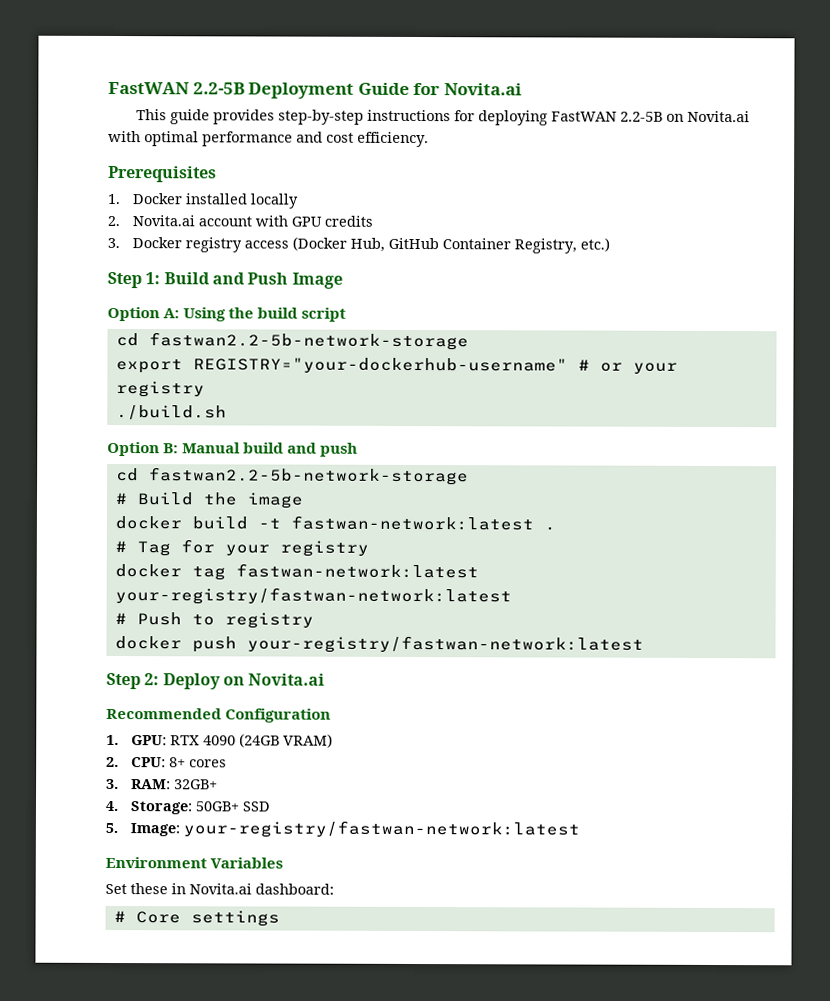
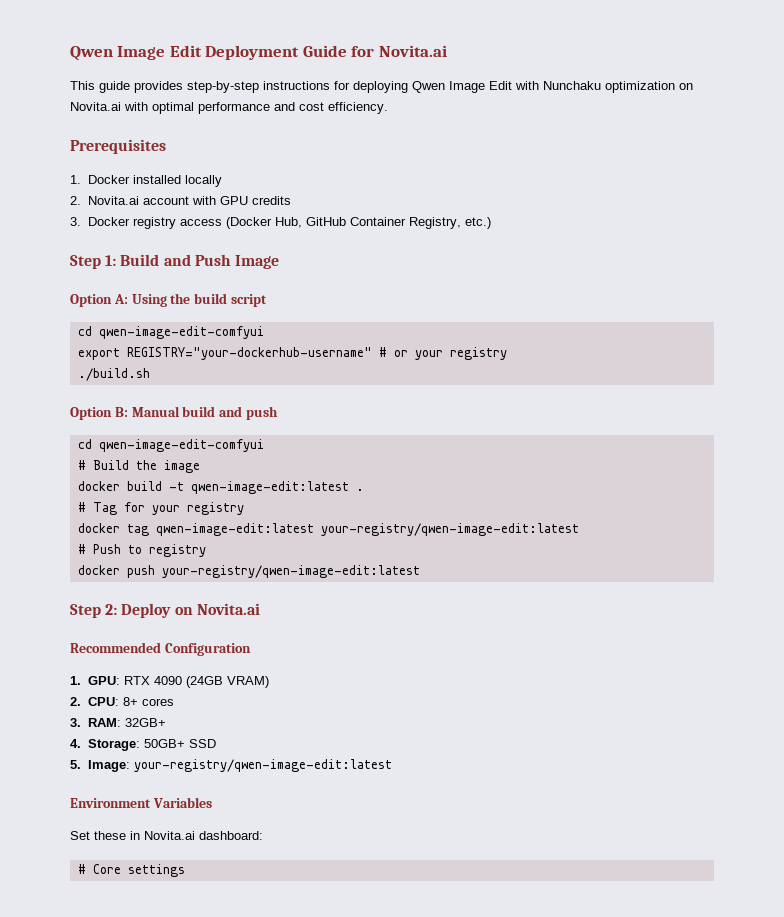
[108,81,245,95] FastWAN 2.2-5B -> [70,45,202,61] Qwen Image Edit
[550,111,663,122] FastWAN 2.2-5B -> [412,81,675,93] Qwen Image Edit with Nunchaku optimization
[148,332,469,351] fastwan2.2-5b-network-storage -> [98,326,264,339] qwen-image-edit-comfyui
[148,467,469,486] fastwan2.2-5b-network-storage -> [98,439,264,452] qwen-image-edit-comfyui
[290,515,534,531] fastwan-network:latest -> [190,481,349,494] qwen-image-edit:latest
[235,563,479,579] [114,587,512,606] fastwan-network:latest your-registry/fastwan-network:latest -> [155,523,579,536] qwen-image-edit:latest your-registry/qwen-image-edit:latest
[246,635,644,654] your-registry/fastwan-network:latest -> [161,565,420,578] your-registry/qwen-image-edit:latest
[182,820,580,839] your-registry/fastwan-network:latest -> [133,759,392,772] your-registry/qwen-image-edit:latest

